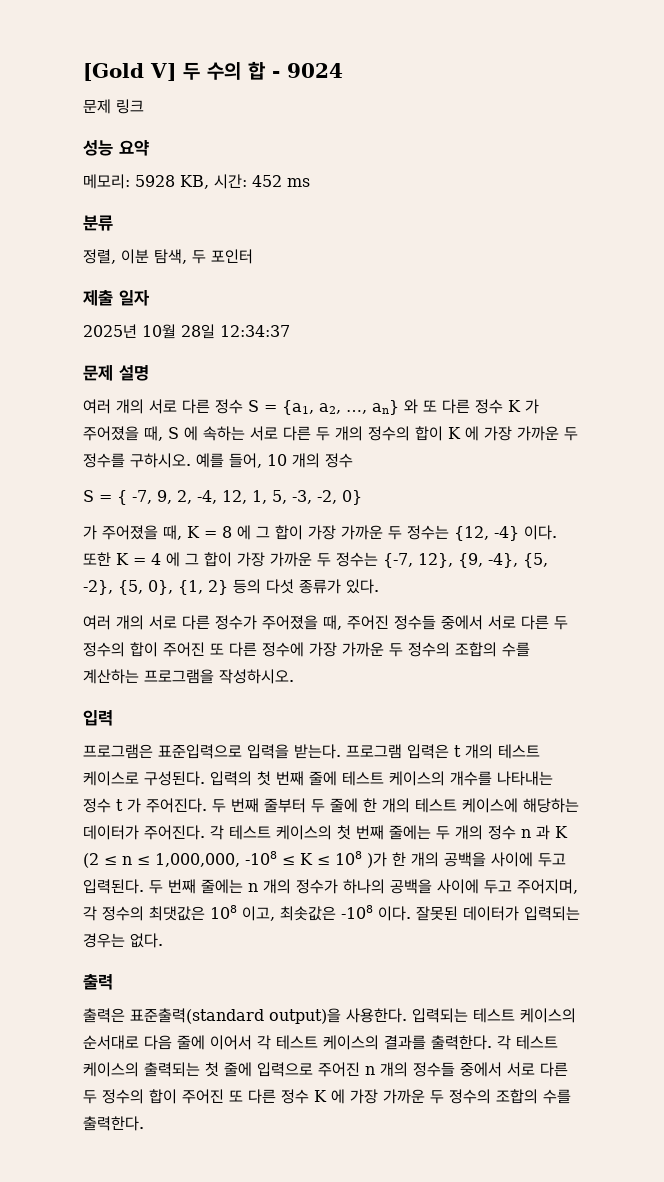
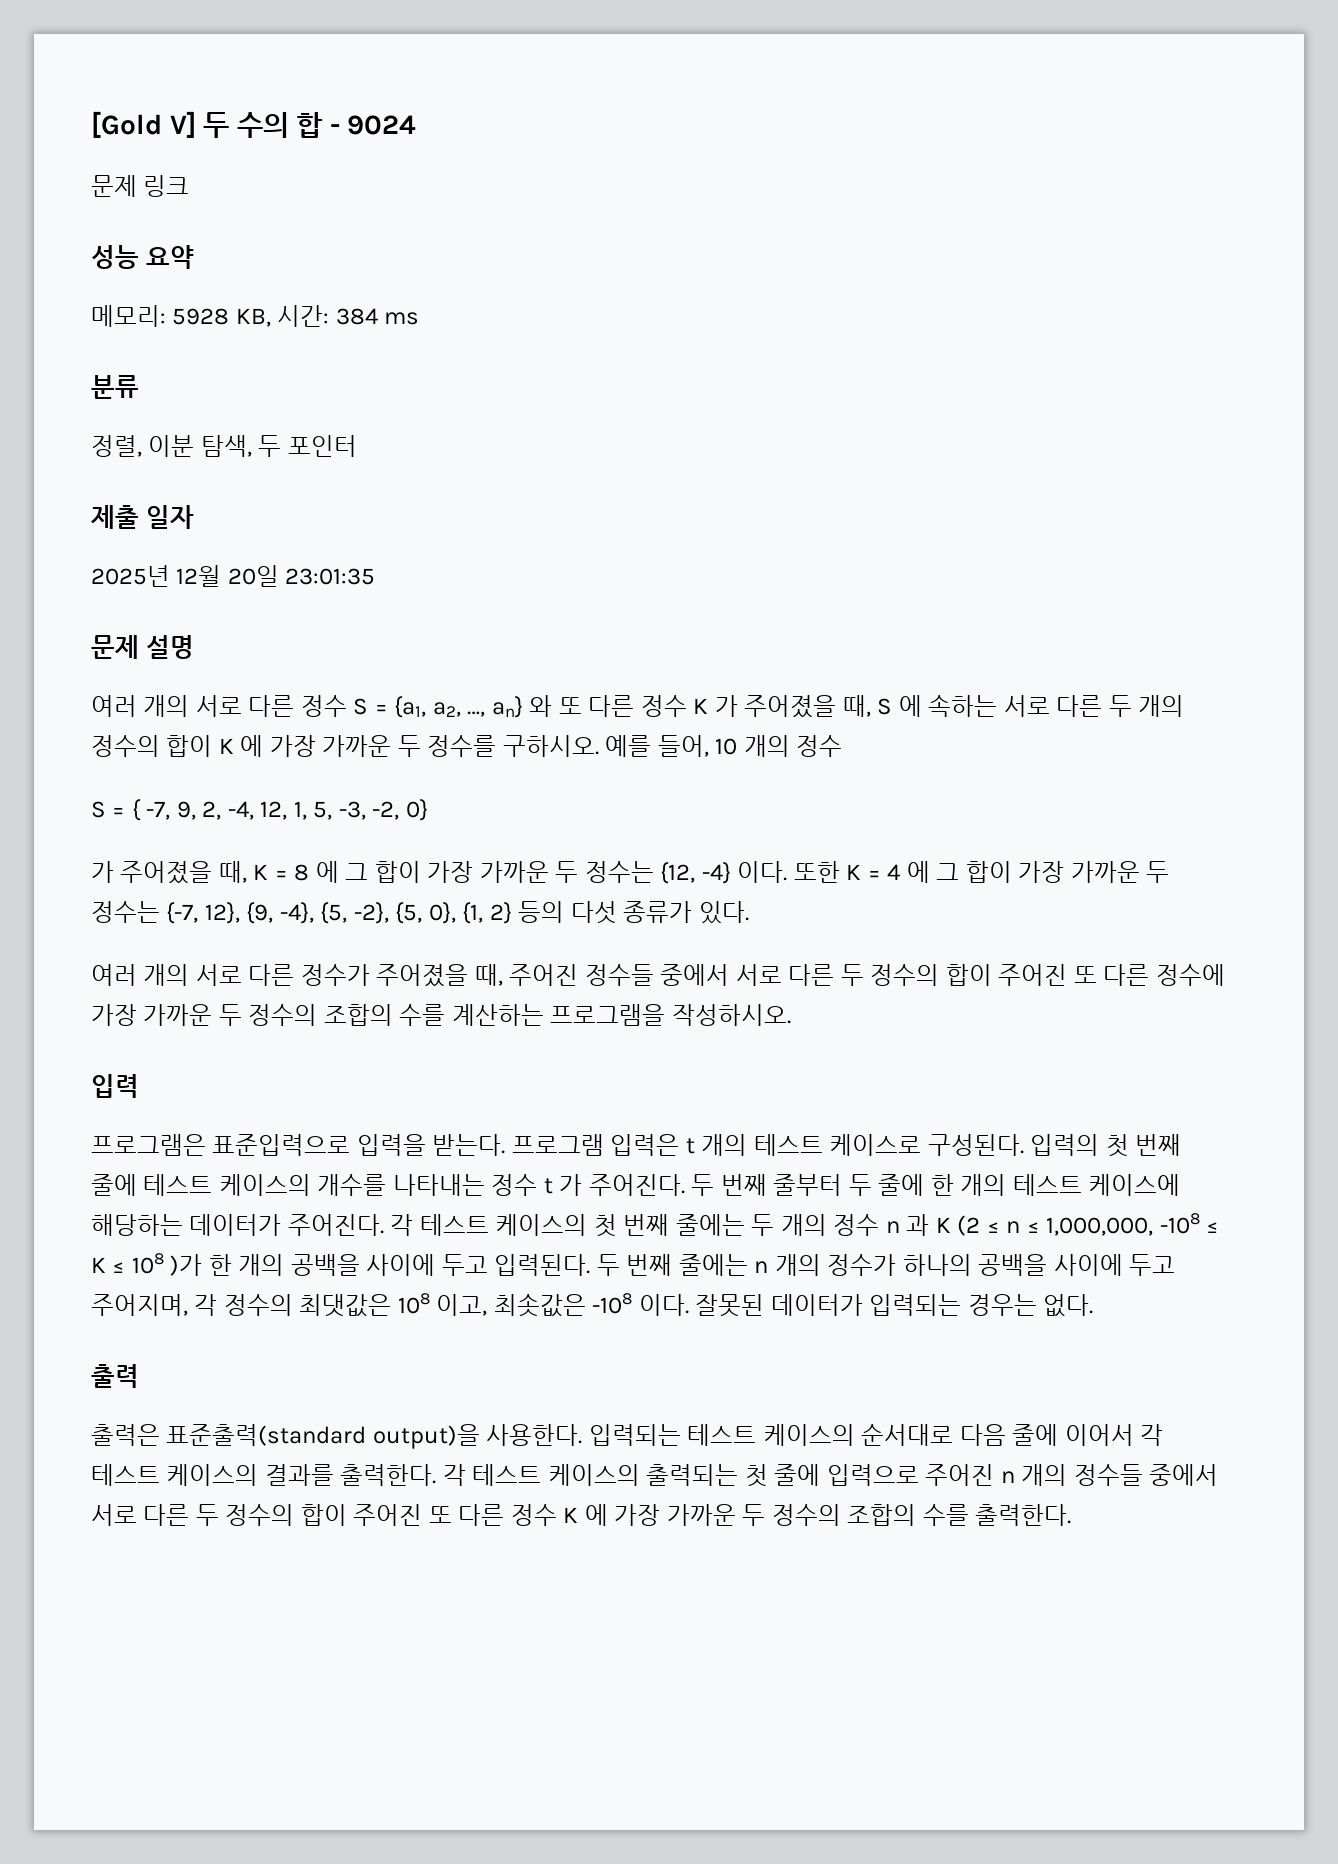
[252,175,282,187] 452 -> [335,308,378,325] 384
[142,324,290,339] 10월 28일 12:34:37 -> [176,565,376,587] 12월 20일 23:01:35

